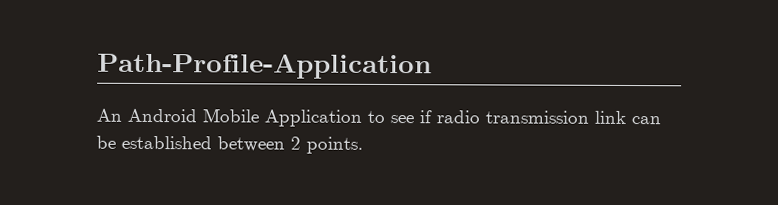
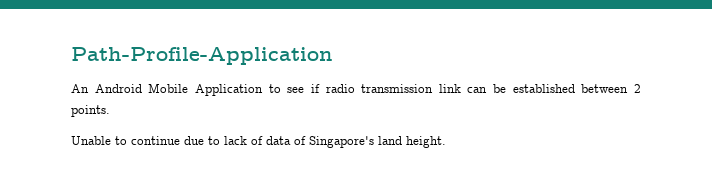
(363, 145) none -> [71,136,446,148] // Unable to continue due to lack of data of Singapore's land height.

